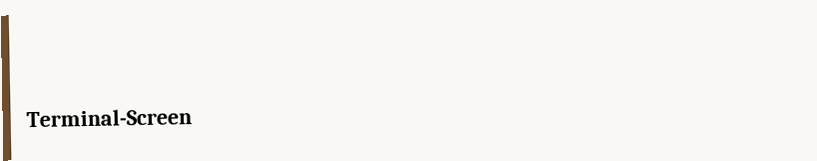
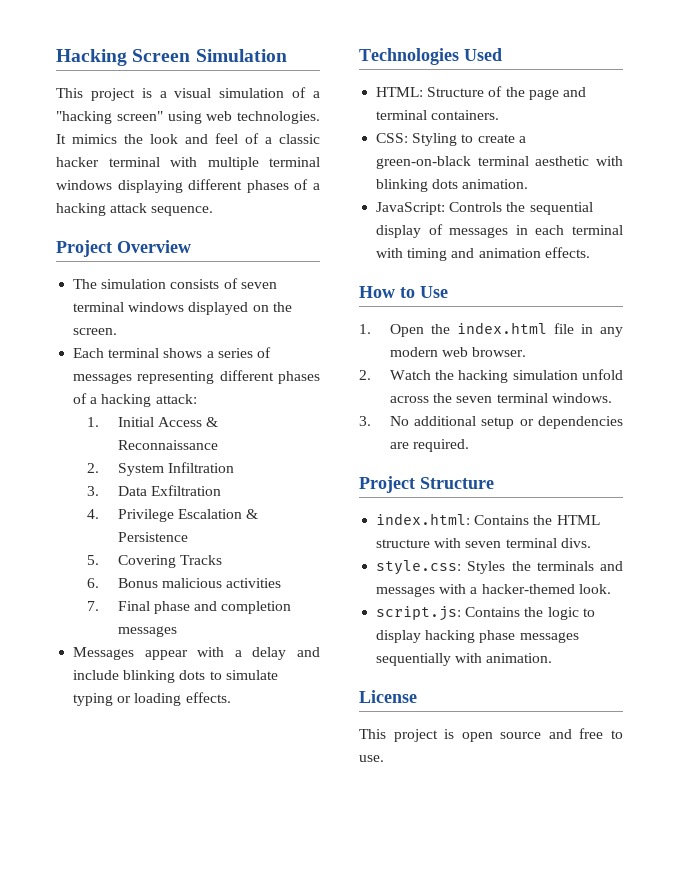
[26,108,192,128] Terminal-Screen -> [56,49,287,66] [56,87,320,101] [56,111,320,124] [56,133,320,144] [56,157,320,170] [56,179,320,193] [56,203,214,216] [56,240,191,257] [73,278,277,289] [73,302,292,315] [73,328,118,335] [73,347,271,358] [73,370,320,384] [73,393,197,407] [86,417,219,427] [117,440,218,450] [86,462,235,476] [86,485,222,496] [86,509,259,522] [117,532,188,542] [86,555,223,568] [86,578,282,588] [86,601,292,614] [117,626,177,637] [73,647,320,660] [73,670,278,683] [73,692,231,706] [359,48,502,65] [376,86,586,100] [376,110,500,120] [376,133,526,146] [376,156,623,169] [376,179,529,192] [376,202,593,215] [376,224,623,238] [376,247,590,261] [359,286,448,298] [359,322,623,337] [389,347,527,357] [359,369,623,383] [389,393,612,403] [359,416,623,429] [389,439,470,452] [359,476,494,493] [376,513,600,525] [376,538,591,548] [376,560,623,575] [376,584,611,597] [376,606,595,621] [376,630,579,643] [376,653,553,666] [359,690,417,703] [359,728,623,742] [359,755,384,762] Hacking Screen Simulation // This project is a visual simulation of a "hacking screen" using web technologies. It mimics the look and feel of a classic hacker terminal with multiple terminal windows displaying different phases of a hacking attack sequence. // Project Overview // The simulation consists of seven terminal windows displayed on the screen. // Each terminal shows a series of messages representing different phases of a hacking attack: // 1. Initial Access & Reconnaissance // 2. System Infiltration // 3. Data Exfiltration // 4. Privilege Escalation & Persistence // 5. Covering Tracks // 6. Bonus malicious activities // 7. Final phase and completion messages // Messages appear with a delay and include blinking dots to simulate typing or loading effects. // Technologies Used // HTML: Structure of the page and terminal containers. // CSS: Styling to create a green-on-black terminal aesthetic with blinking dots animation. // JavaScript: Controls the sequential display of messages in each terminal with timing and animation effects. // How to Use // 1. Open the index.html file in any modern web browser. // 2. Watch the hacking simulation unfold across the seven terminal windows. // 3. No additional setup or dependencies are required. // Project Structure // index.html: Contains the HTML structure with seven terminal divs. // style.css: Styles the terminals and messages with a hacker-themed look. // script.js: Contains the logic to display hacking phase messages sequentially with animation. // License // This project is open source and free to use.

